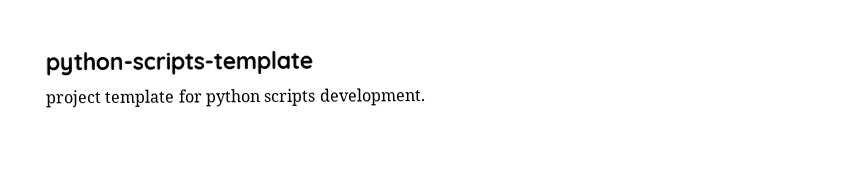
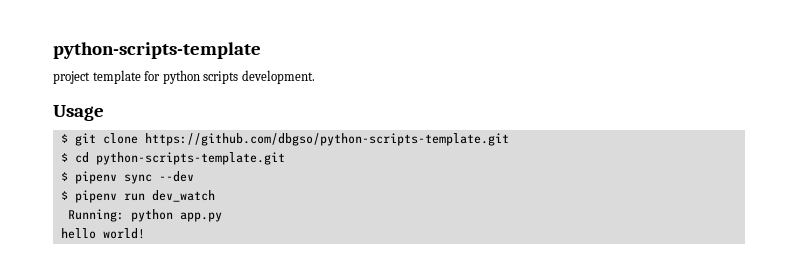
(426, 97) none -> [53,105,104,121] [60,133,509,146] [60,152,285,165] [60,171,194,184] [60,190,215,203] [67,209,222,222] [60,228,145,239] // Usage // $ git clone https://github.com/dbgso/python-scripts-template.git // $ cd python-scripts-template.git // $ pipenv sync --dev // $ pipenv run dev_watch // Running: python app.py // hello world!

